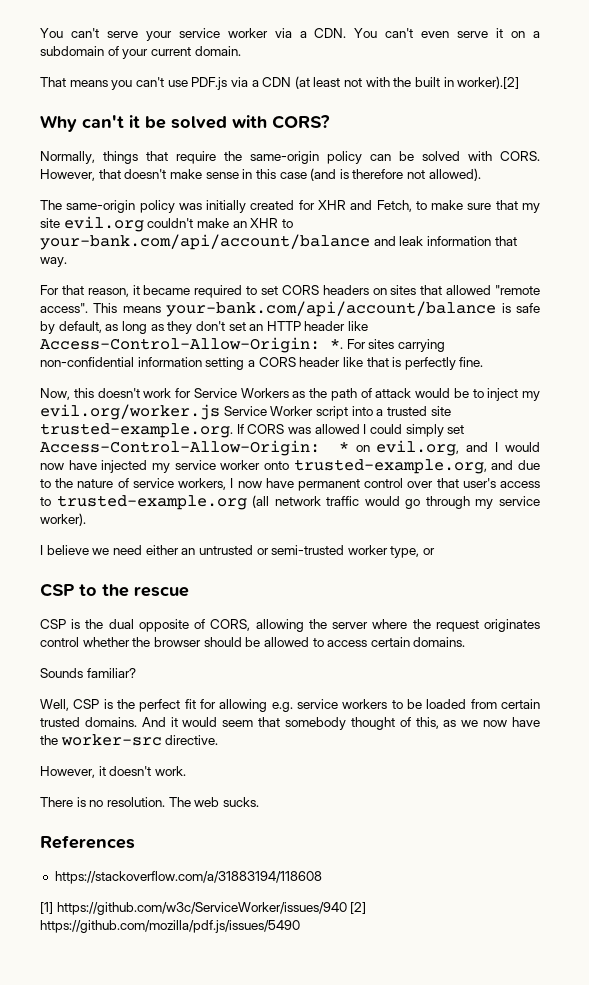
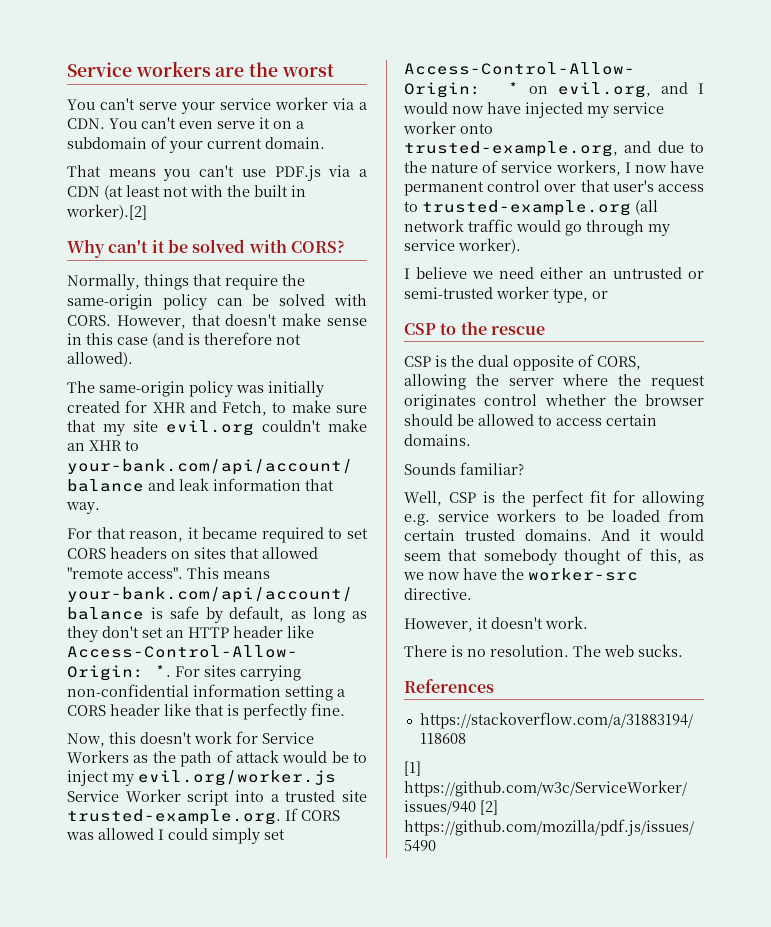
(40, 33) none -> [67,61,334,77] Service workers are the worst //

